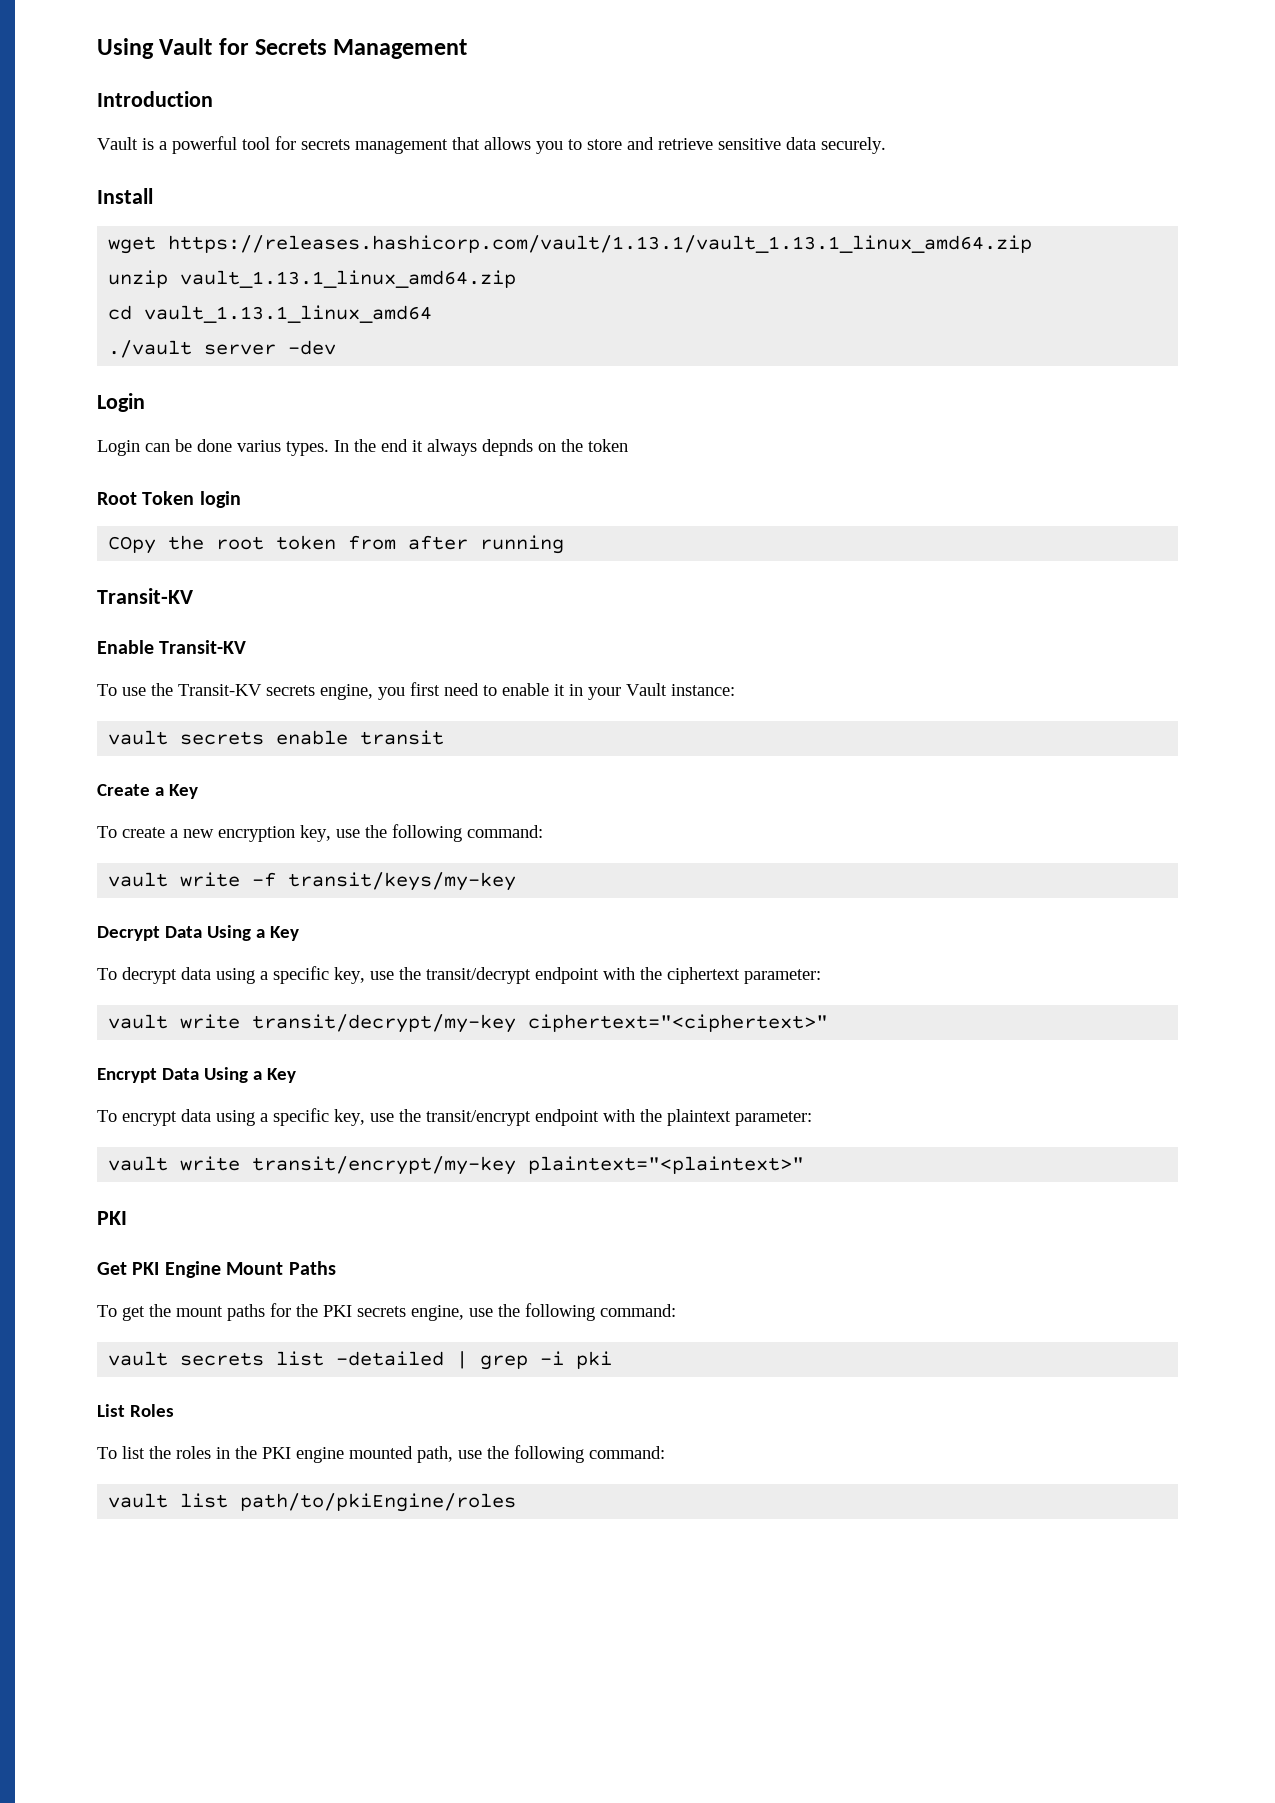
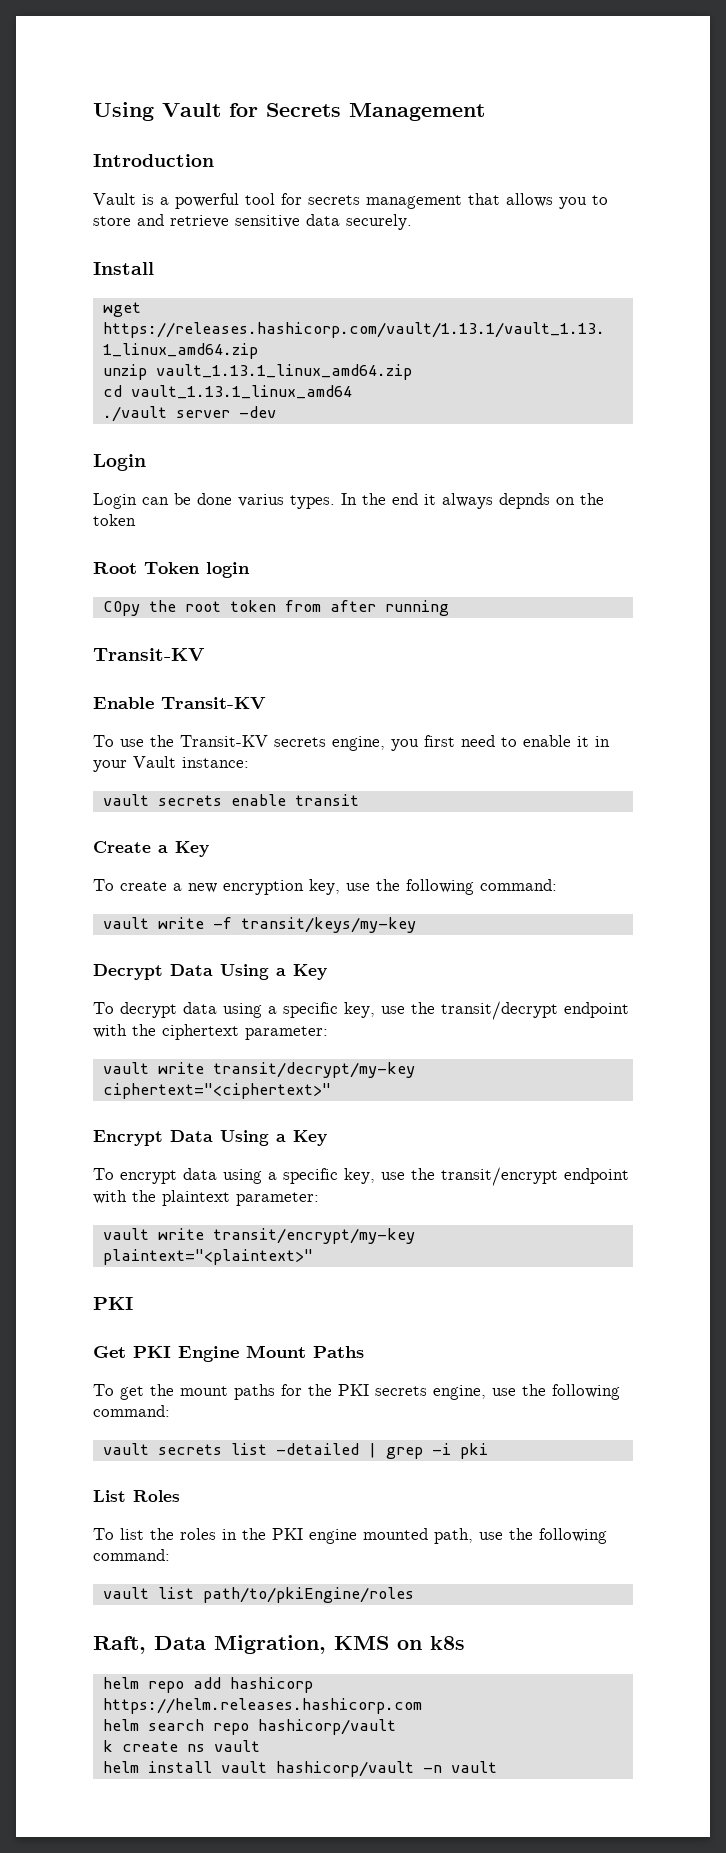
(517, 1502) none -> [93,1635,465,1654] [102,1677,313,1693] [102,1698,422,1714] [102,1719,396,1735] [102,1740,260,1752] [102,1761,497,1777] // Raft, Data Migration, KMS on k8s // helm repo add hashicorp https://helm.releases.hashicorp.com // helm search repo hashicorp/vault // k create ns vault // helm install vault hashicorp/vault -n vault

